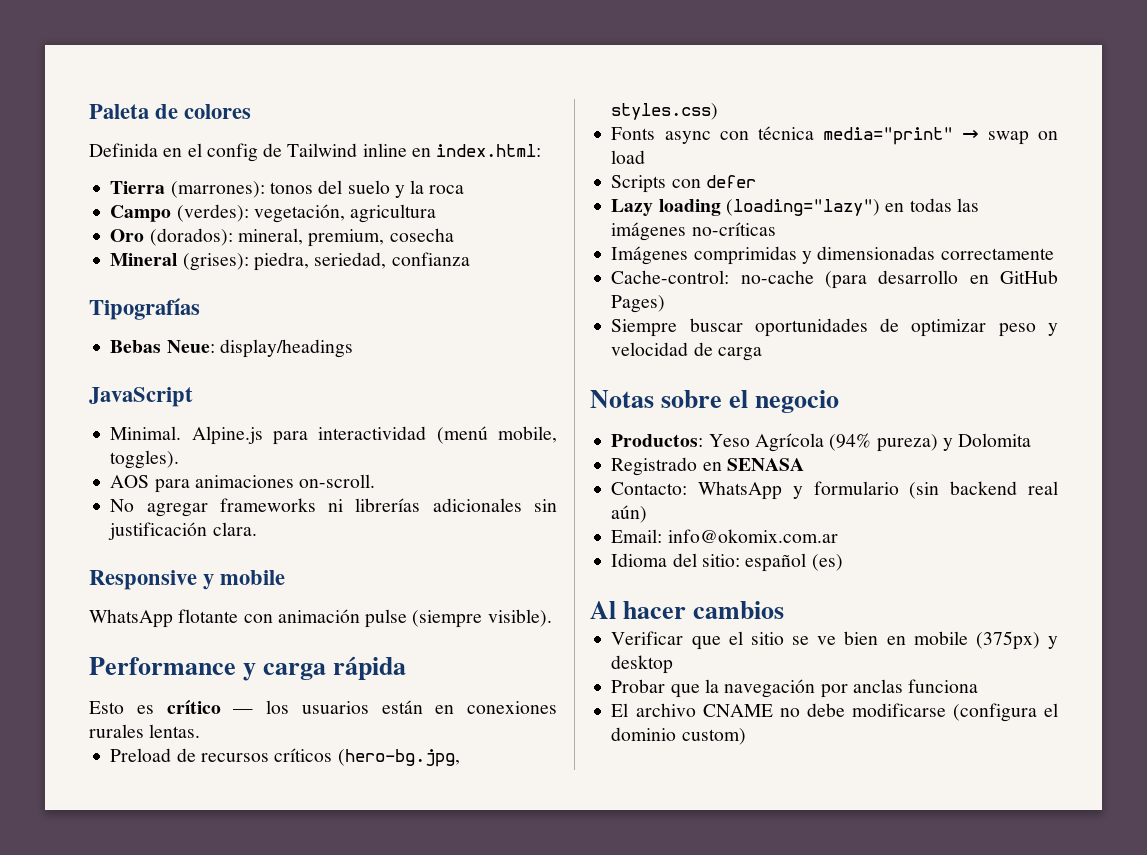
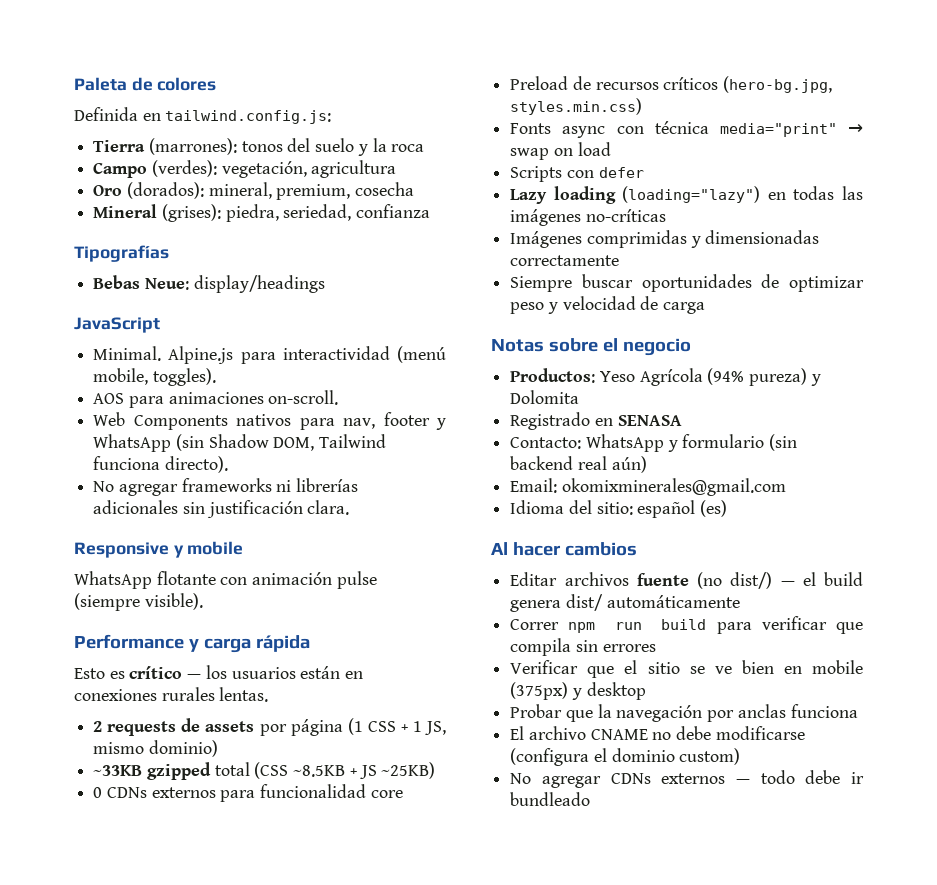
[187,143,542,162] el config de Tailwind inline en index.html: -> [165,110,332,124] tailwind.config.js:
(376, 481) none -> [93,412,446,430] [93,434,387,452] [93,456,228,473] // Web Components nativos para nav, footer y WhatsApp (sin Shadow DOM, Tailwind funciona directo).
(201, 731) none -> [93,718,446,736] [93,740,218,757] [93,762,436,780] [93,784,403,802] // 2 requests de assets por página (1 CSS + 1 JS, mismo dominio) // ~33KB gzipped total (CSS ~8.5KB + JS ~25KB) // 0 CDNs externos para funcionalidad core
[611,103,719,120] styles.css) -> [510,98,643,115] styles.min.css)
[611,270,1058,289] [611,295,666,313] // Cache-control: no-cache (para desarrollo en GitHub Pages) -> (620, 260) none
[667,529,838,543] info@okomix.com.ar -> [561,478,786,496] okomixminerales@gmail.com
(785, 610) none -> [510,572,863,589] [510,594,740,612] [510,616,863,634] [510,638,656,656] // Editar archivos fuente (no dist/) — el build genera dist/ automáticamente // Correr npm run build para verificar que compila sin errores
(746, 736) none -> [510,770,864,788] [510,792,591,806] // No agregar CDNs externos — todo debe ir bundleado

